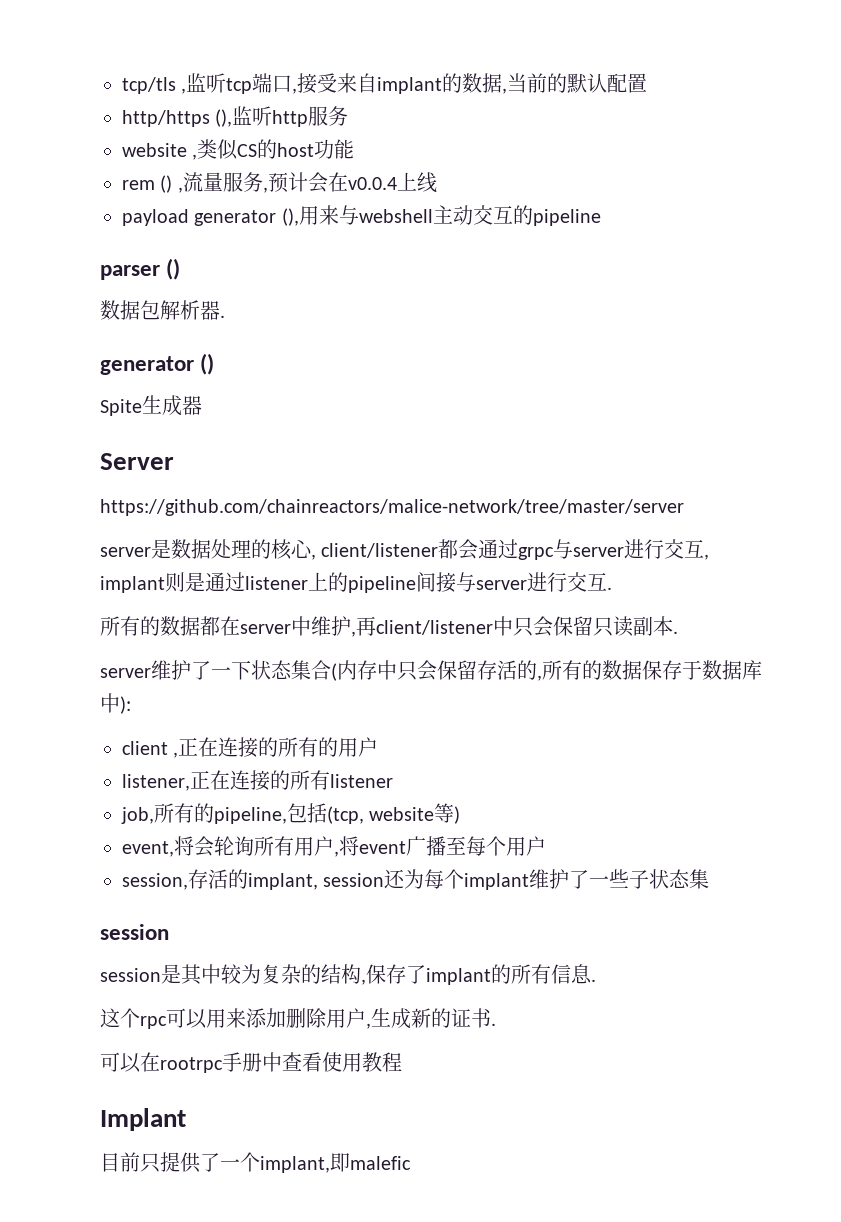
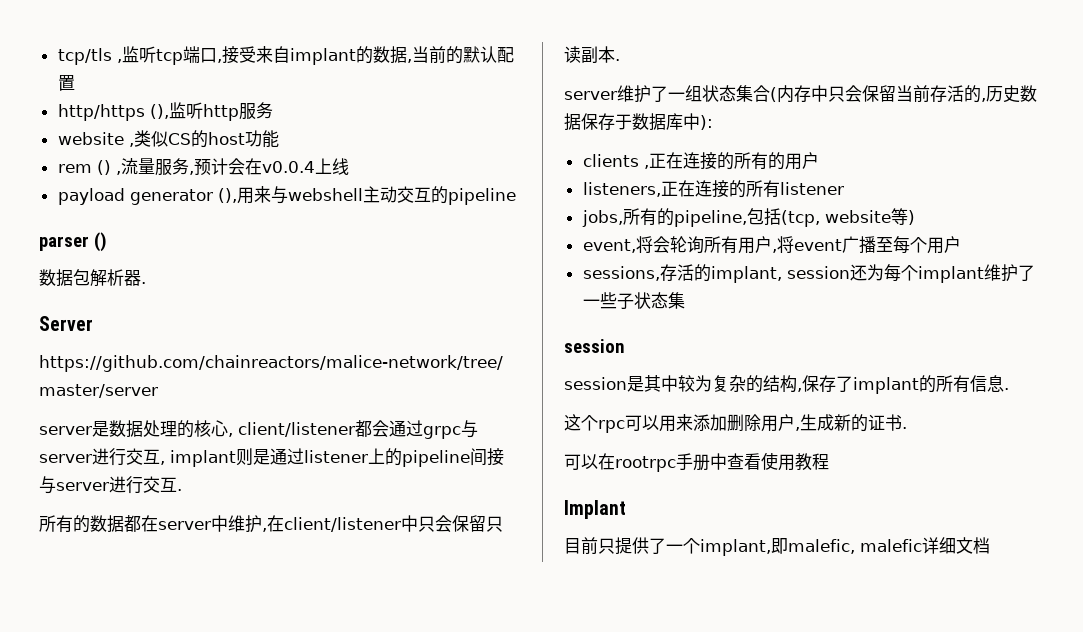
[100,353,215,375] [100,395,202,416] // generator () // Spite生成器 -> (146, 283) none
[356,616,376,636] 再 -> [267,515,284,532] 在
[231,660,251,680] 下 -> [685,85,702,102] 组
(477, 670) none -> [896,85,930,103] 当前
[542,660,602,680] 所有的 -> [986,85,1020,103] 历史
[122,741,168,755] client -> [582,154,639,167] clients
[122,774,190,791] listener, -> [582,182,661,197] listeners,
[121,807,154,824] job, -> [581,210,623,227] jobs,
[122,873,188,890] session, -> [582,266,660,281] sessions,
[350,1156,411,1170] malefic -> [788,537,990,554] malefic, malefic详细文档

